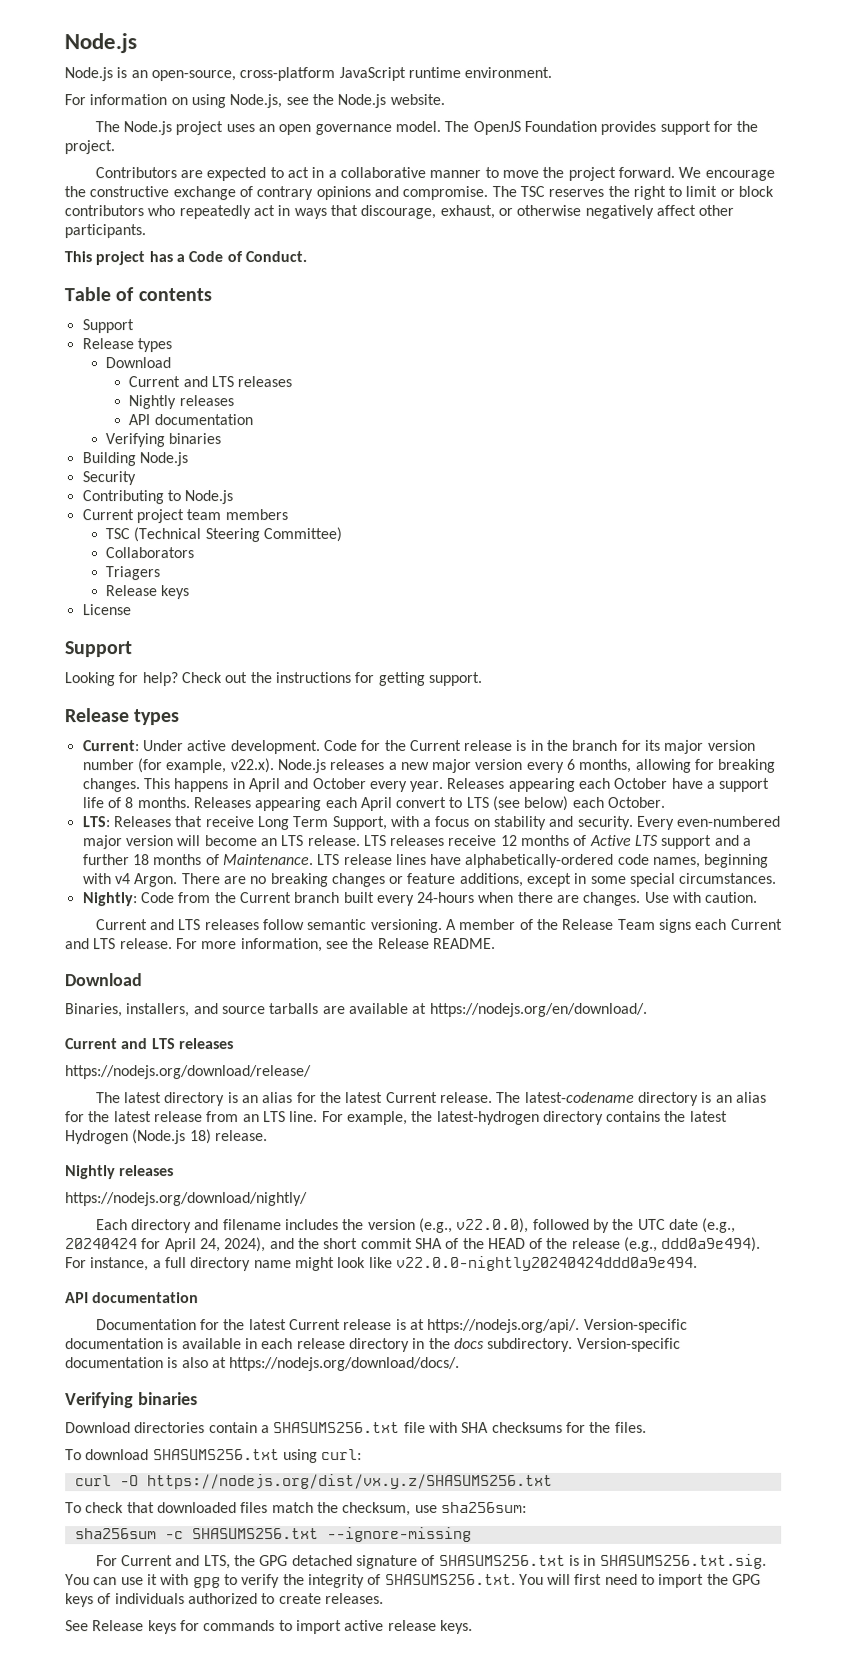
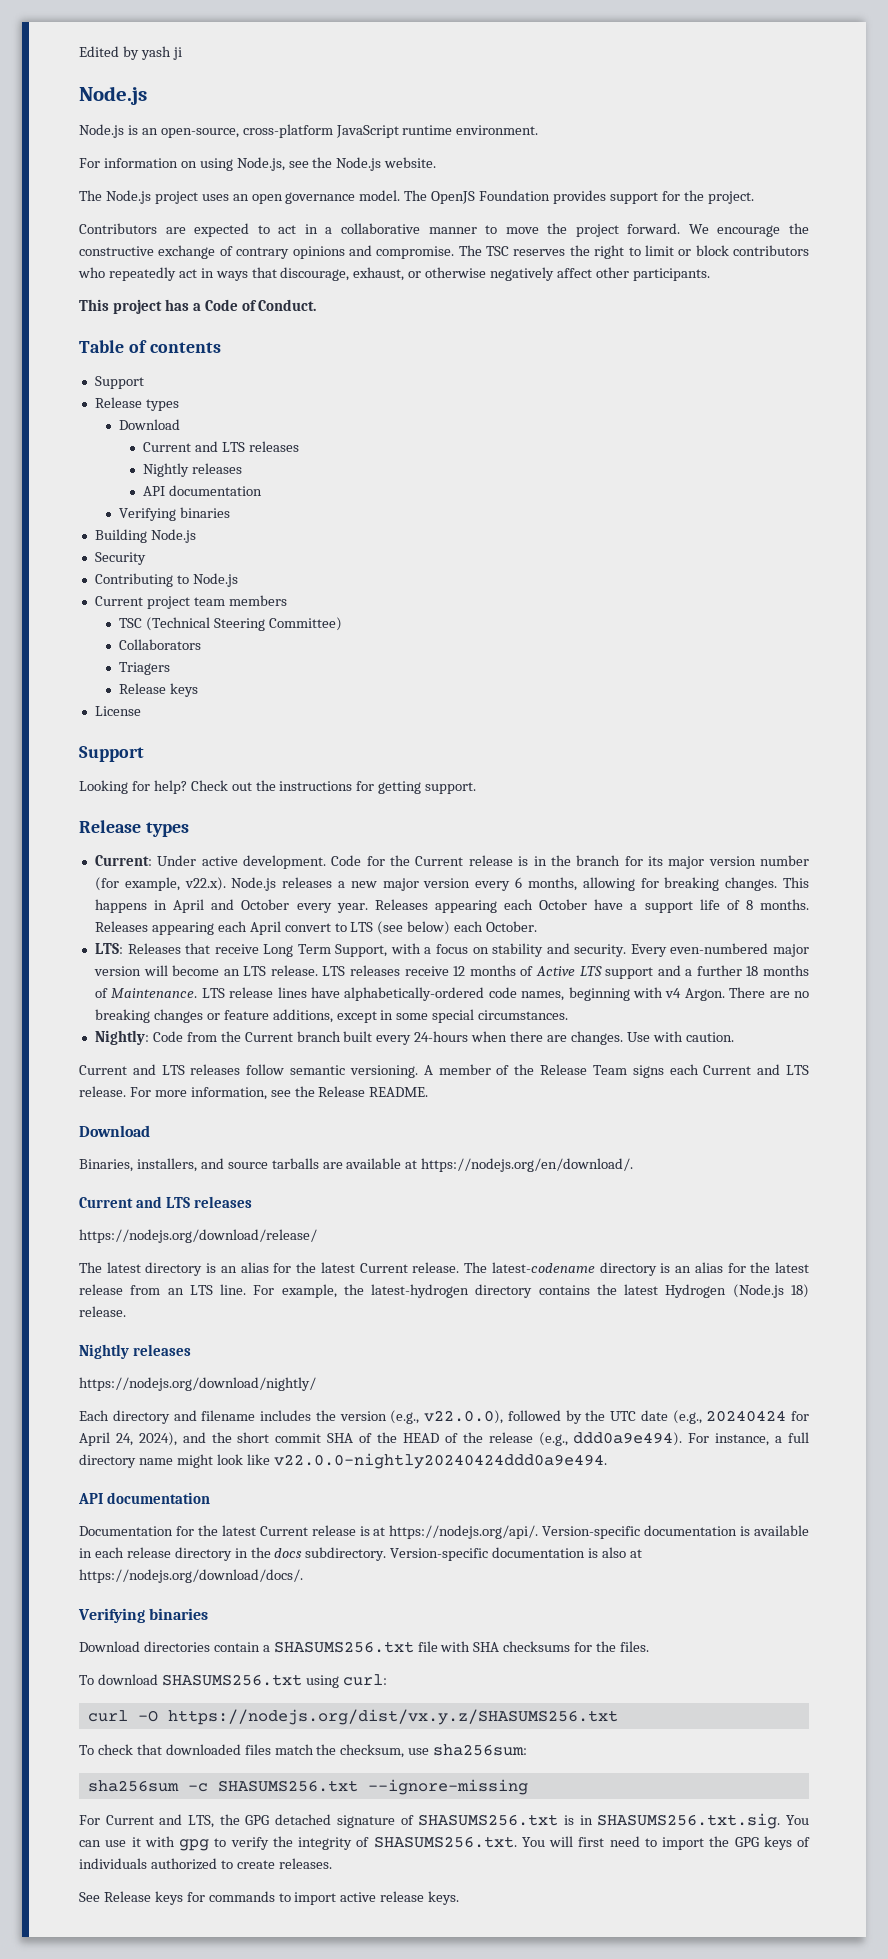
(64, 43) none -> [79,46,182,60] Edited by yash ji //

